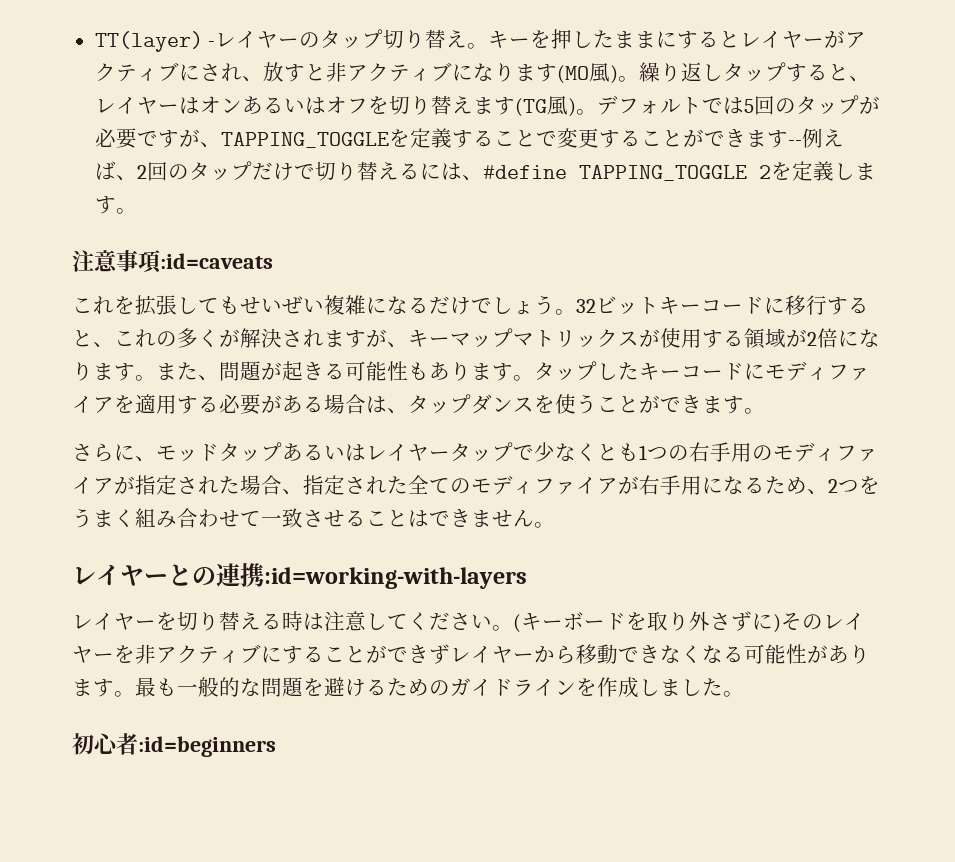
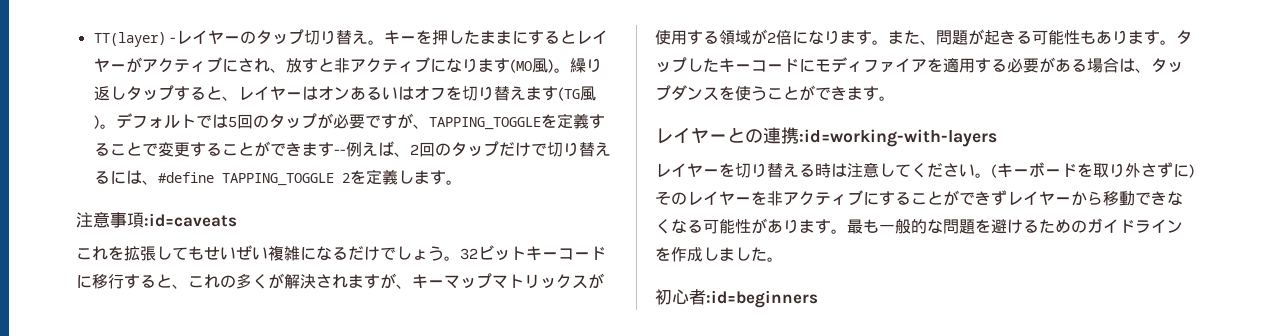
[72,442,878,462] [72,475,880,495] [72,508,555,528] // さらに、モッドタップあるいはレイヤータップで少なくとも1つの右手用のモディファイアが指定された場合、指定された全てのモディファイアが右手用になるため、2つをうまく組み合わせて一致させることはできません。 -> (895, 98) none

